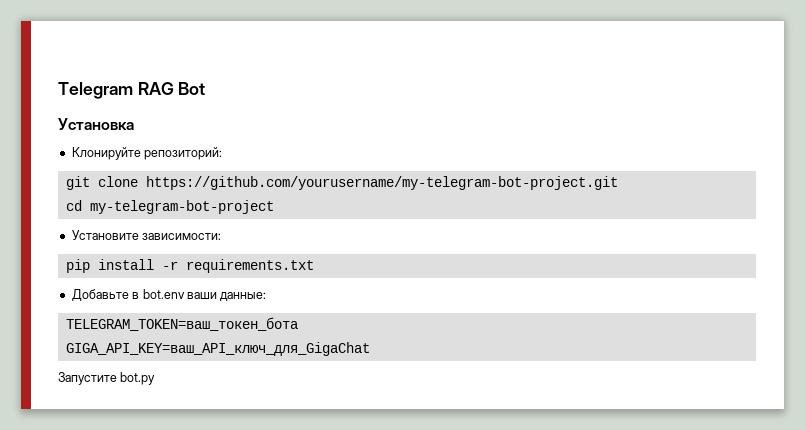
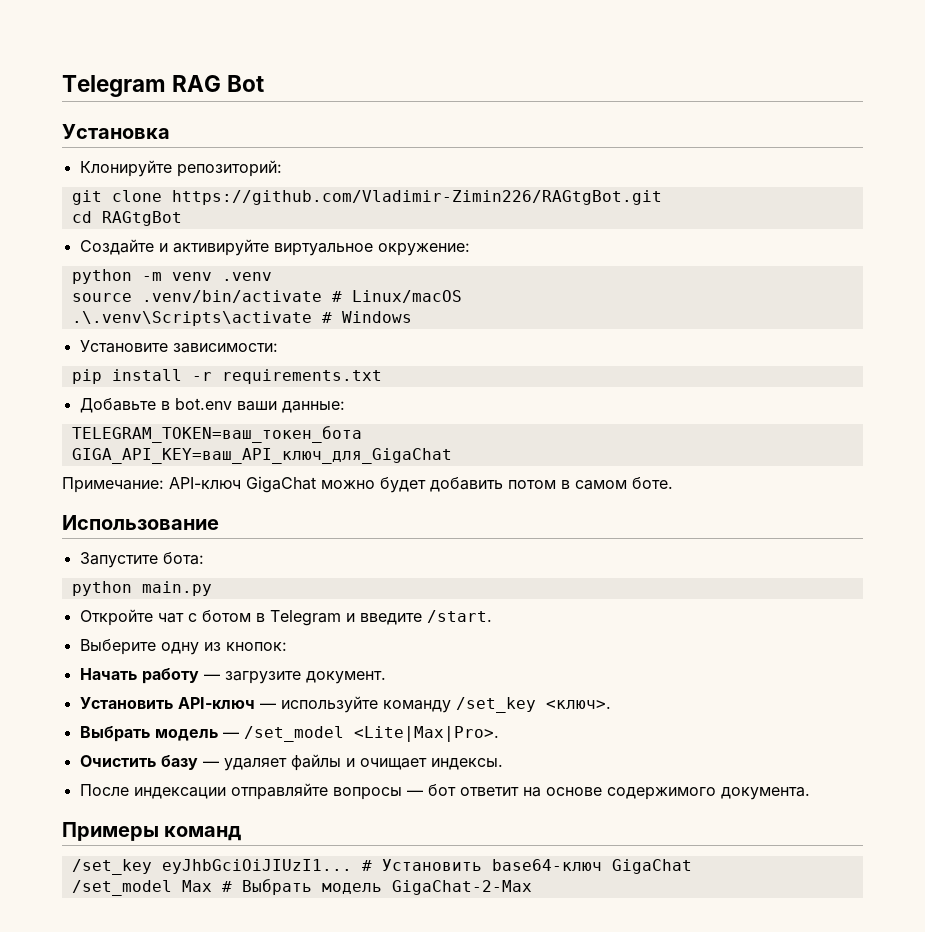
[145,176,618,190] https://github.com/yourusername/my-telegram-bot-project.git -> [171,190,662,205] https://github.com/Vladimir-Zimin226/RAGtgBot.git
[89,200,274,214] my-telegram-bot-project -> [101,211,182,226] [79,239,470,256] [71,269,272,284] [71,290,462,303] [71,311,412,326] RAGtgBot // Создайте и активируйте виртуальное окружение: // python -m venv .venv // source .venv/bin/activate # Linux/macOS // .\.venv\Scripts\activate # Windows
[58,372,156,385] Запустите bot.py -> [62,476,673,493] [62,515,219,530] [79,552,204,568] [71,581,212,596] [79,609,492,626] [79,639,287,655] [79,668,386,684] [79,696,611,713] [79,726,499,742] [79,754,503,771] [79,783,810,800] [62,822,242,841] [71,859,692,875] [71,879,532,896] Примечание: API-ключ GigaChat можно будет добавить потом в самом боте. // Использование // Запустите бота: // python main.py // Откройте чат с ботом в Telegram и введите /start. // Выберите одну из кнопок: // Начать работу — загрузите документ. // Установить API-ключ — используйте команду /set_key <ключ>. // Выбрать модель — /set_model <Lite|Max|Pro>. // Очистить базу — удаляет файлы и очищает индексы. // После индексации отправляйте вопросы — бот ответит на основе содержимого документа. // Примеры команд // /set_key eyJhbGciOiJIUzI1... # Установить base64-ключ GigaChat // /set_model Max # Выбрать модель GigaChat-2-Max

